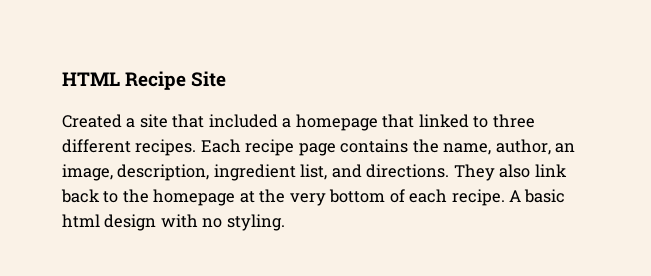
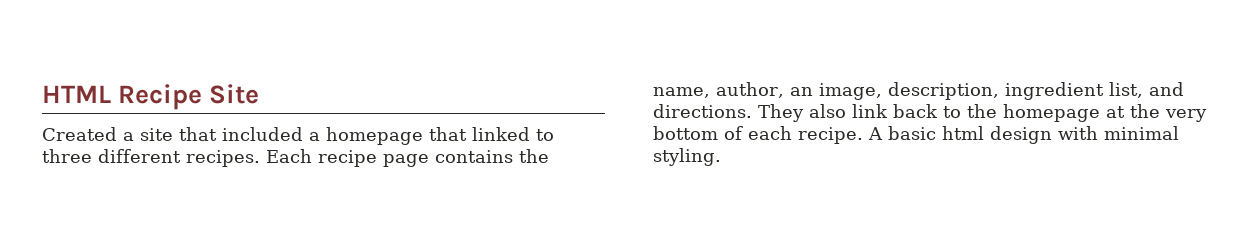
[202,218,223,228] no -> [1104,126,1179,140] minimal

